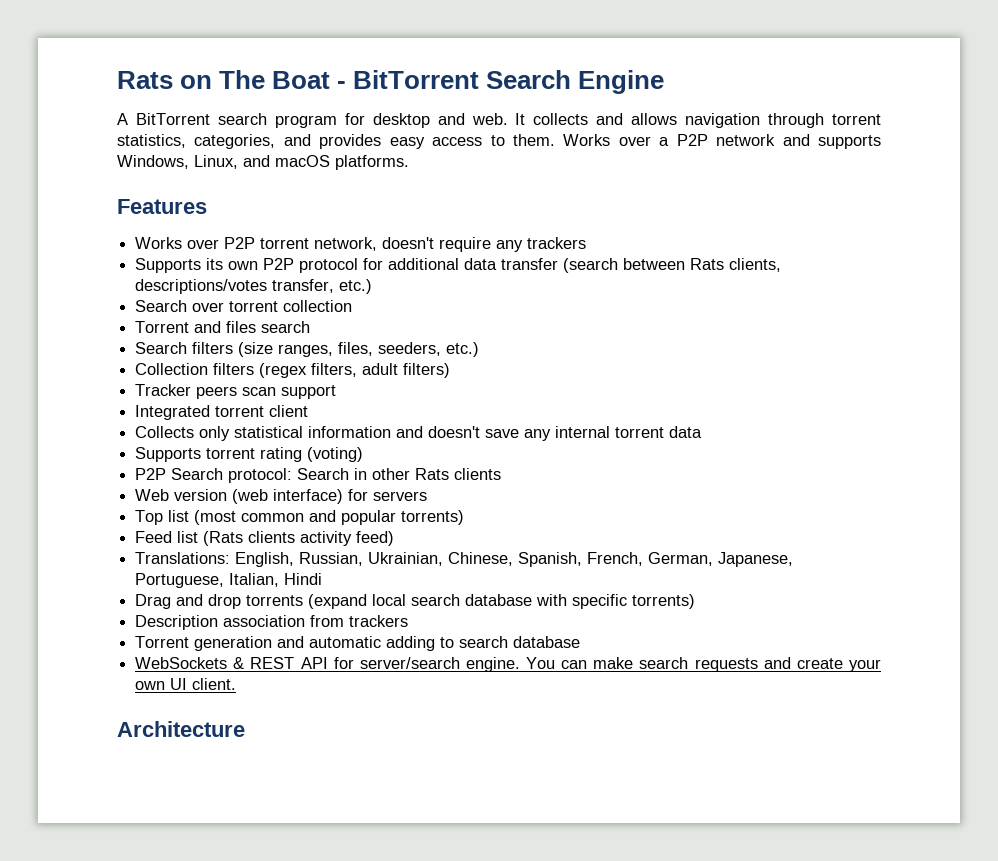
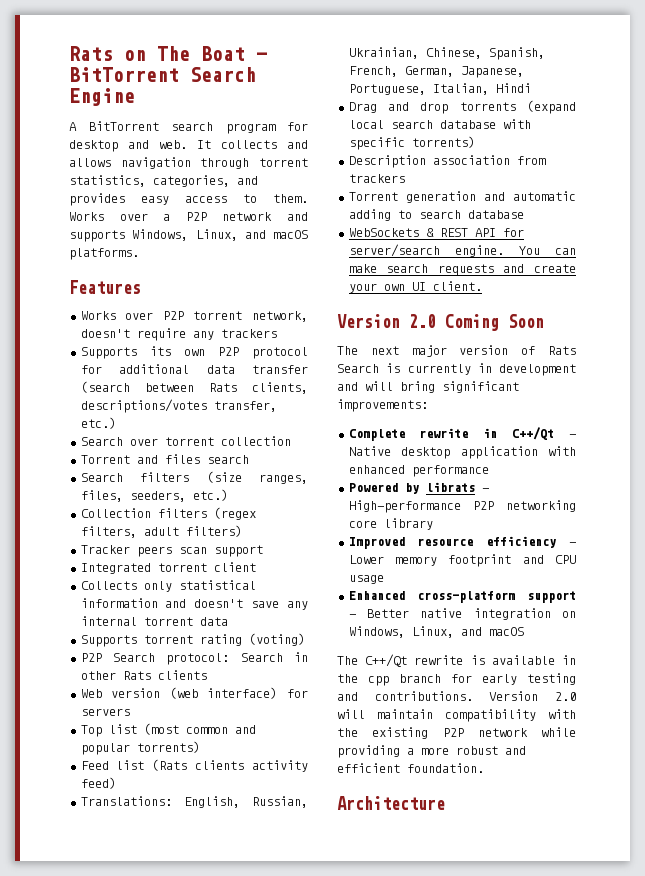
(237, 684) none -> [337,314,544,331] [337,345,576,357] [337,363,576,376] [337,381,519,393] [337,399,428,412] [348,427,576,441] [348,446,576,459] [348,465,489,477] [348,482,489,494] [348,500,576,513] [348,518,433,530] [348,536,576,549] [348,554,576,567] [348,575,384,584] [348,591,576,603] [348,608,576,620] [348,626,524,638] [337,654,576,667] [337,673,576,686] [337,691,576,701] [337,709,576,722] [337,727,576,739] [337,745,526,758] [337,763,484,773] // Version 2.0 Coming Soon // The next major version of Rats Search is currently in development and will bring significant improvements: // Complete rewrite in C++/Qt - Native desktop application with enhanced performance // Powered by librats - High-performance P2P networking core library // Improved resource efficiency - Lower memory footprint and CPU usage // Enhanced cross-platform support - Better native integration on Windows, Linux, and macOS // The C++/Qt rewrite is available in the cpp branch for early testing and contributions. Version 2.0 will maintain compatibility with the existing P2P network while providing a more robust and efficient foundation.

